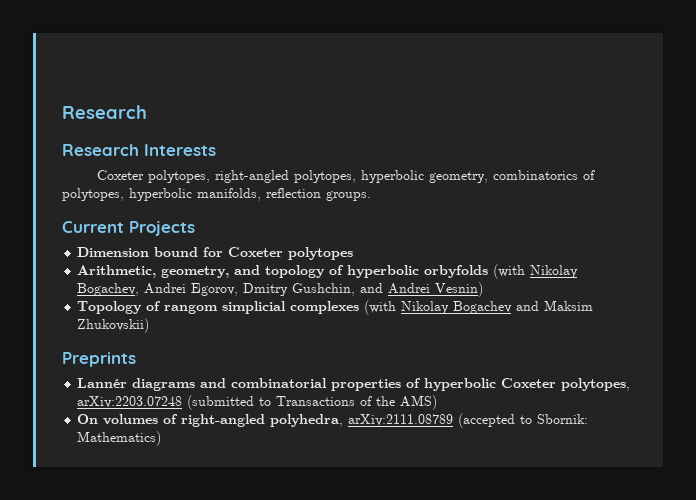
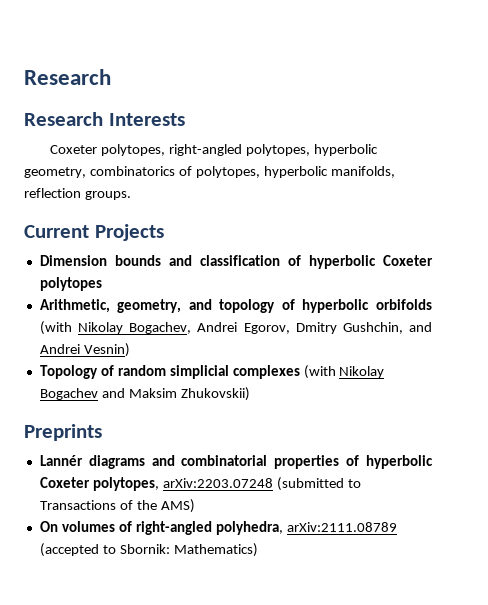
[154,247,224,257] bound for -> [114,255,376,269] bounds and classification of hyperbolic
[424,265,489,278] orbyfolds -> [376,299,432,310] orbifolds
[164,304,219,314] rangom -> [117,365,166,376] random

